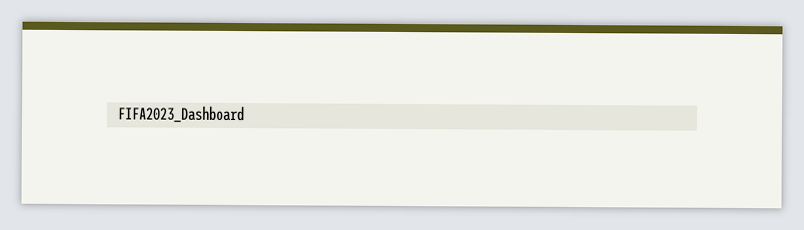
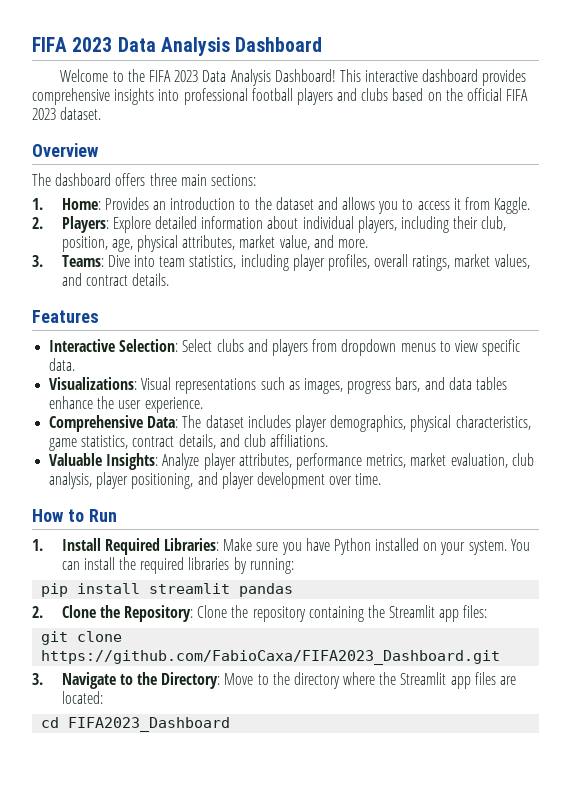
(116, 114) none -> [32,37,323,56] [60,69,527,86] [32,88,529,105] [32,107,102,120] [32,143,99,157] [32,173,256,186] [32,197,531,214] [32,216,507,233] [61,235,368,252] [32,254,530,271] [61,273,169,286] [32,310,99,323] [49,339,521,356] [49,358,76,371] [49,377,507,394] [49,396,203,413] [49,415,531,432] [49,434,329,451] [49,453,534,470] [49,472,382,489] [32,509,117,522] [32,538,530,555] [61,557,294,574] [41,583,294,597] [32,605,488,622] [41,631,123,645] [41,650,501,665] [32,672,517,689] [61,691,103,704] [41,717,60,728] FIFA 2023 Data Analysis Dashboard // Welcome to the FIFA 2023 Data Analysis Dashboard! This interactive dashboard provides comprehensive insights into professional football players and clubs based on the official FIFA 2023 dataset. // Overview // The dashboard offers three main sections: // 1. Home: Provides an introduction to the dataset and allows you to access it from Kaggle. // 2. Players: Explore detailed information about individual players, including their club, position, age, physical attributes, market value, and more. // 3. Teams: Dive into team statistics, including player profiles, overall ratings, market values, and contract details. // Features // Interactive Selection: Select clubs and players from dropdown menus to view specific data. // Visualizations: Visual representations such as images, progress bars, and data tables enhance the user experience. // Comprehensive Data: The dataset includes player demographics, physical characteristics, game statistics, contract details, and club affiliations. // Valuable Insights: Analyze player attributes, performance metrics, market evaluation, club analysis, player positioning, and player development over time. // How to Run // 1. Install Required Libraries: Make sure you have Python installed on your system. You can install the required libraries by running: // pip install streamlit pandas // 2. Clone the Repository: Clone the repository containing the Streamlit app files: // git clone https://github.com/FabioCaxa/FIFA2023_Dashboard.git // 3. Navigate to the Directory: Move to the directory where the Streamlit app files are located: // cd

